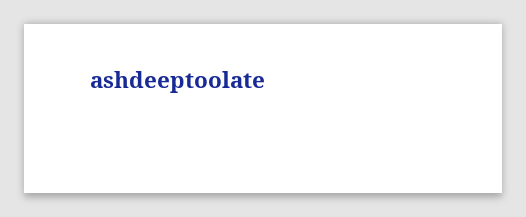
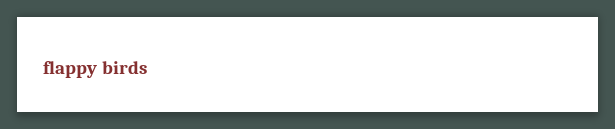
[90,71,265,93] ashdeeptoolate -> [43,61,147,78] flappy birds

